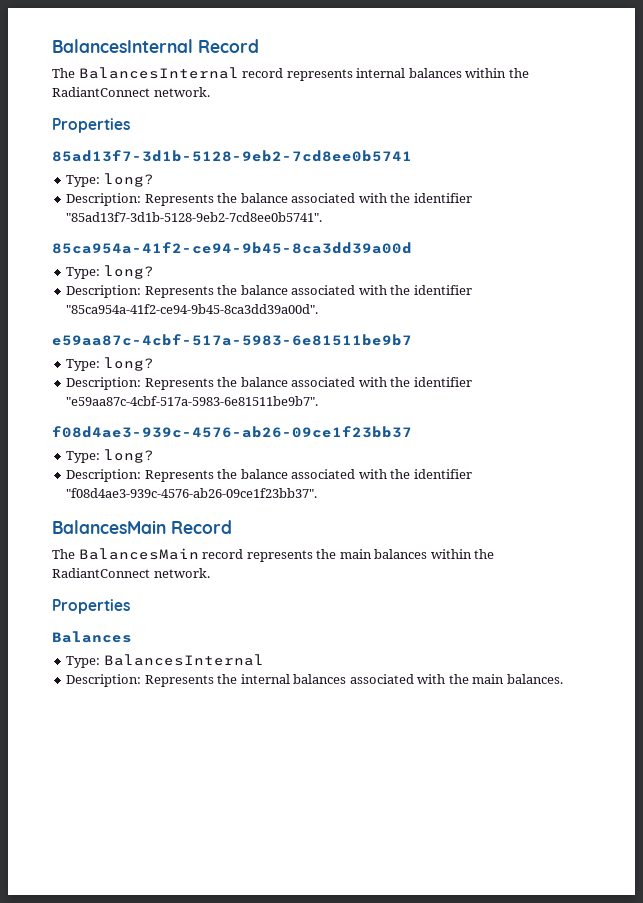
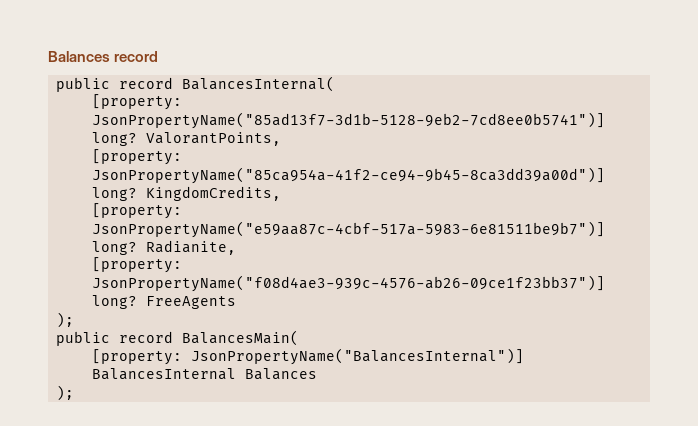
[52,39,259,53] [52,67,529,81] [52,87,210,97] [52,118,130,133] [52,150,412,162] [66,173,154,187] [66,193,472,206] [66,212,323,222] [52,242,412,254] [66,265,154,279] [66,285,472,298] [66,304,319,314] [52,334,412,346] [66,357,154,371] [66,377,472,390] [66,396,319,406] [52,426,412,438] [66,449,154,463] [66,469,472,482] [66,488,318,498] [52,520,232,534] [52,548,495,562] [52,568,210,578] [52,599,130,614] [52,631,132,643] [66,654,264,668] [66,674,563,687] BalancesInternal Record // The BalancesInternal record represents internal balances within the RadiantConnect network. // Properties // 85ad13f7-3d1b-5128-9eb2-7cd8ee0b5741 // Type: long? // Description: Represents the balance associated with the identifier "85ad13f7-3d1b-5128-9eb2-7cd8ee0b5741". // 85ca954a-41f2-ce94-9b45-8ca3dd39a00d // Type: long? // Description: Represents the balance associated with the identifier "85ca954a-41f2-ce94-9b45-8ca3dd39a00d". // e59aa87c-4cbf-517a-5983-6e81511be9b7 // Type: long? // Description: Represents the balance associated with the identifier "e59aa87c-4cbf-517a-5983-6e81511be9b7". // f08d4ae3-939c-4576-ab26-09ce1f23bb37 // Type: long? // Description: Represents the balance associated with the identifier "f08d4ae3-939c-4576-ab26-09ce1f23bb37". // BalancesMain Record // The BalancesMain record represents the main balances within the RadiantConnect network. // Properties // Balances // Type: BalancesInternal // Description: Represents the internal balances associated with the main balances. -> [48,51,159,62] [56,76,336,92] [92,94,183,110] [92,112,606,129] [92,132,282,146] [92,149,183,165] [92,167,606,184] [92,186,282,201] [92,203,183,219] [92,221,606,238] [92,240,237,255] [92,257,183,273] [92,275,606,292] [92,295,237,309] [56,312,75,328] [56,330,300,346] [92,348,525,365] [92,368,318,380] [56,385,75,401] Balances record // public record BalancesInternal( // [property: JsonPropertyName("85ad13f7-3d1b-5128-9eb2-7cd8ee0b5741")] long? ValorantPoints, // [property: JsonPropertyName("85ca954a-41f2-ce94-9b45-8ca3dd39a00d")] long? KingdomCredits, // [property: JsonPropertyName("e59aa87c-4cbf-517a-5983-6e81511be9b7")] long? Radianite, // [property: JsonPropertyName("f08d4ae3-939c-4576-ab26-09ce1f23bb37")] long? FreeAgents // ); // public record BalancesMain( // [property: JsonPropertyName("BalancesInternal")] BalancesInternal Balances // );

